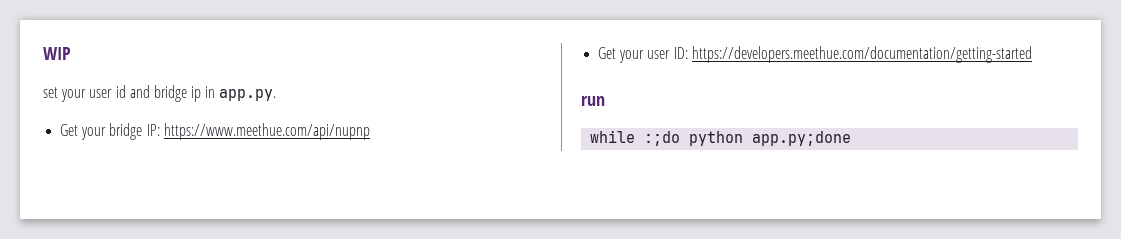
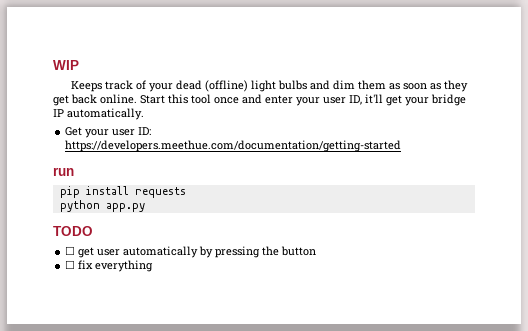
[43,85,277,102] [60,123,370,140] set your user id and bridge ip in app.py. // Get your bridge IP: https://www.meethue.com/api/nupnp -> [70,80,468,92] [53,94,466,106] [53,108,144,120] Keeps track of your dead (offline) light bulbs and dim them as soon as they get back online. Start this tool once and enter your user ID, it'll get your bridge IP automatically.
[590,130,852,146] while :;do python app.py;done -> [59,186,186,198] [59,200,145,212] [53,226,93,236] [65,246,317,258] [65,260,154,272] pip install requests // python app.py // TODO // ☐ get user automatically by pressing the button // ☐ fix everything

